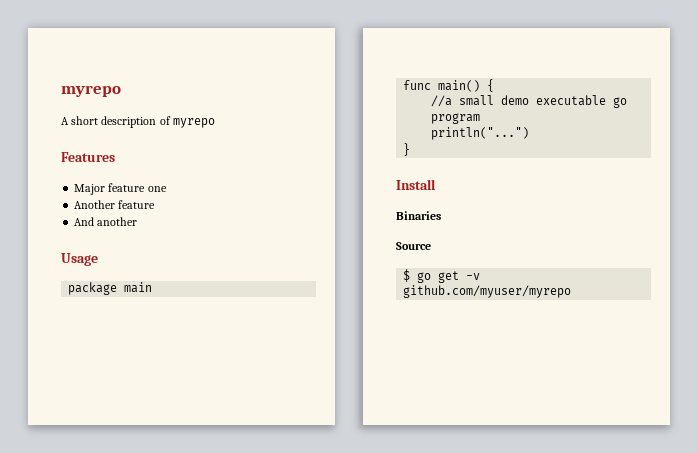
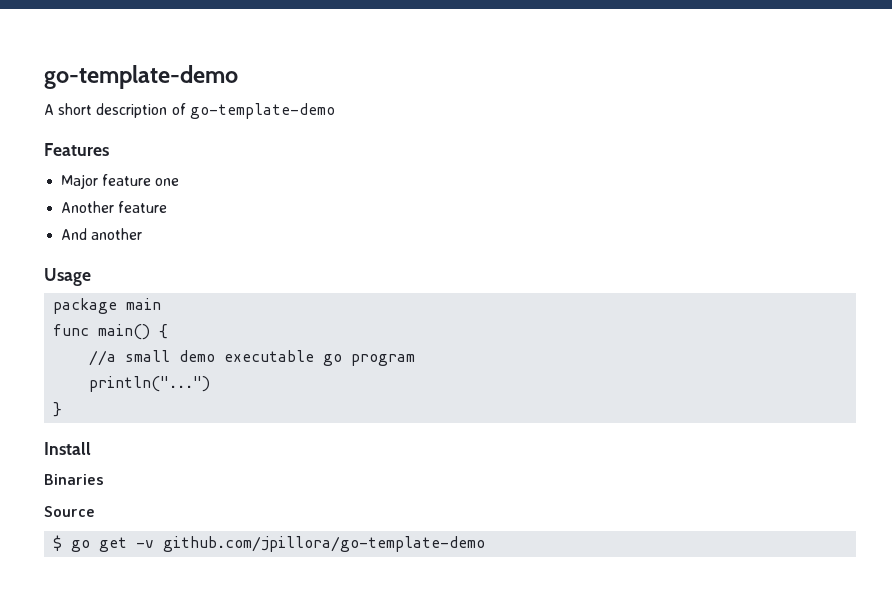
[61,85,121,97] myrepo -> [44,65,238,89] go-template-demo
[172,118,215,128] myrepo -> [189,103,335,119] go-template-demo
[403,285,572,298] github.com/myuser/myrepo -> [163,536,486,552] github.com/jpillora/go-template-demo

